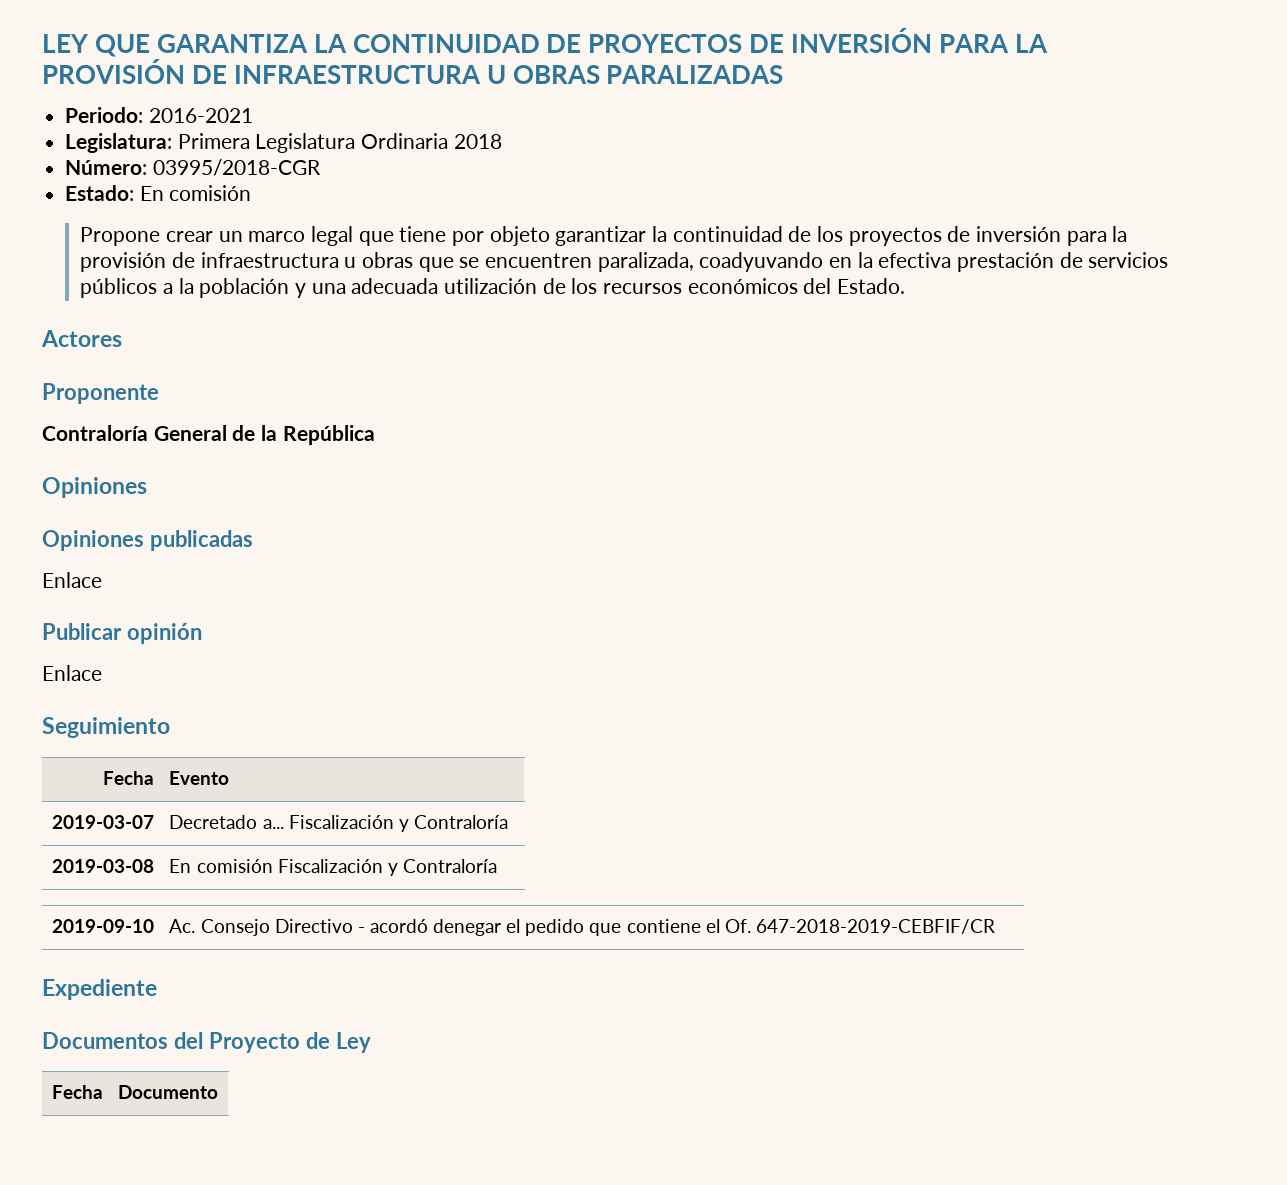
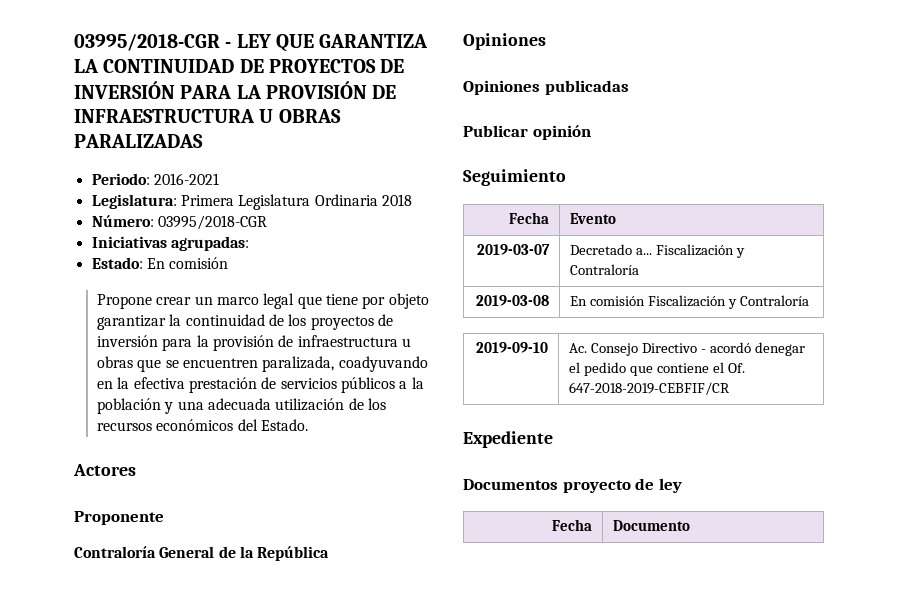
(42, 43) none -> [74,34,232,51] 03995/2018-CGR -
(321, 167) none -> [91,236,249,251] // Iniciativas agrupadas:
[42,572,102,588] // Enlace -> (629, 87) none
[42,665,102,681] // Enlace -> (591, 132) none
[173,1032,371,1053] del Proyecto de Ley -> [562,478,682,493] proyecto de ley

